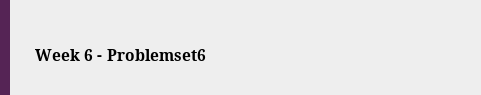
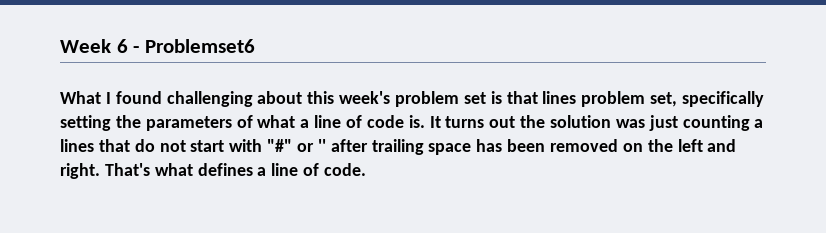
(206, 55) none -> [60,91,765,107] [60,115,764,131] [60,139,737,155] [60,163,367,179] // What I found challenging about this week's problem set is that lines problem set, specifically setting the parameters of what a line of code is. It turns out the solution was just counting a lines that do not start with "#" or '' after trailing space has been removed on the left and right. That's what defines a line of code.

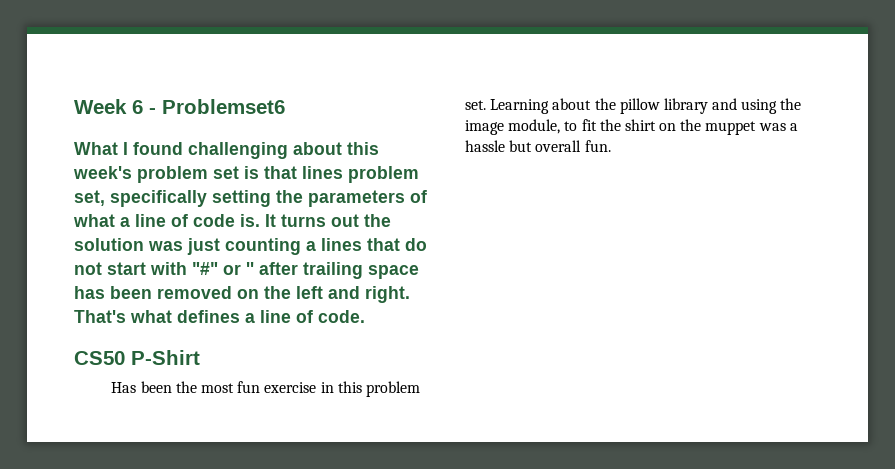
(367, 169) none -> [74,350,200,365] [111,381,420,397] [465,98,802,114] [465,119,798,135] [465,140,611,152] // CS50 P-Shirt // Has been the most fun exercise in this problem set. Learning about the pillow library and using the image module, to fit the shirt on the muppet was a hassle but overall fun.

